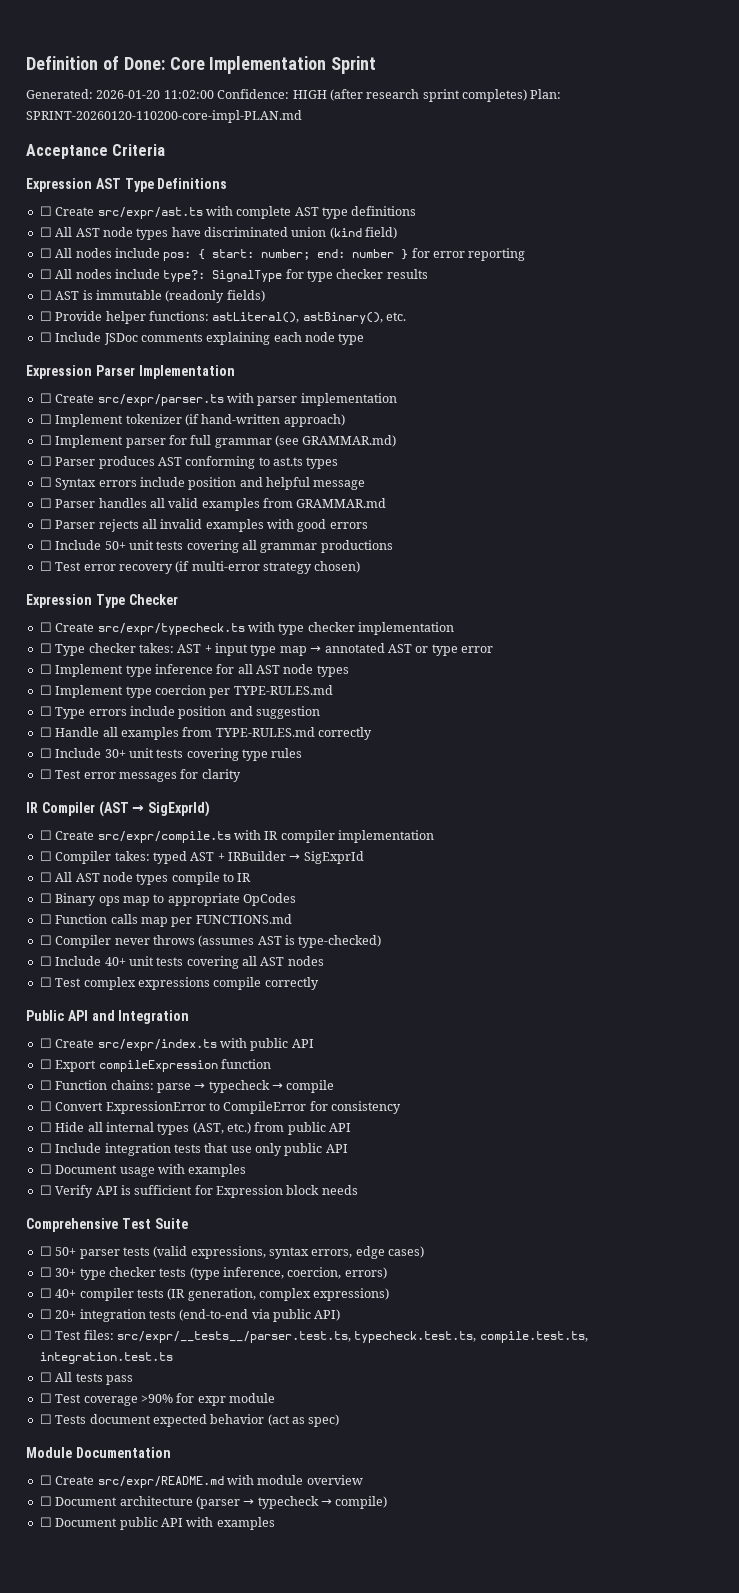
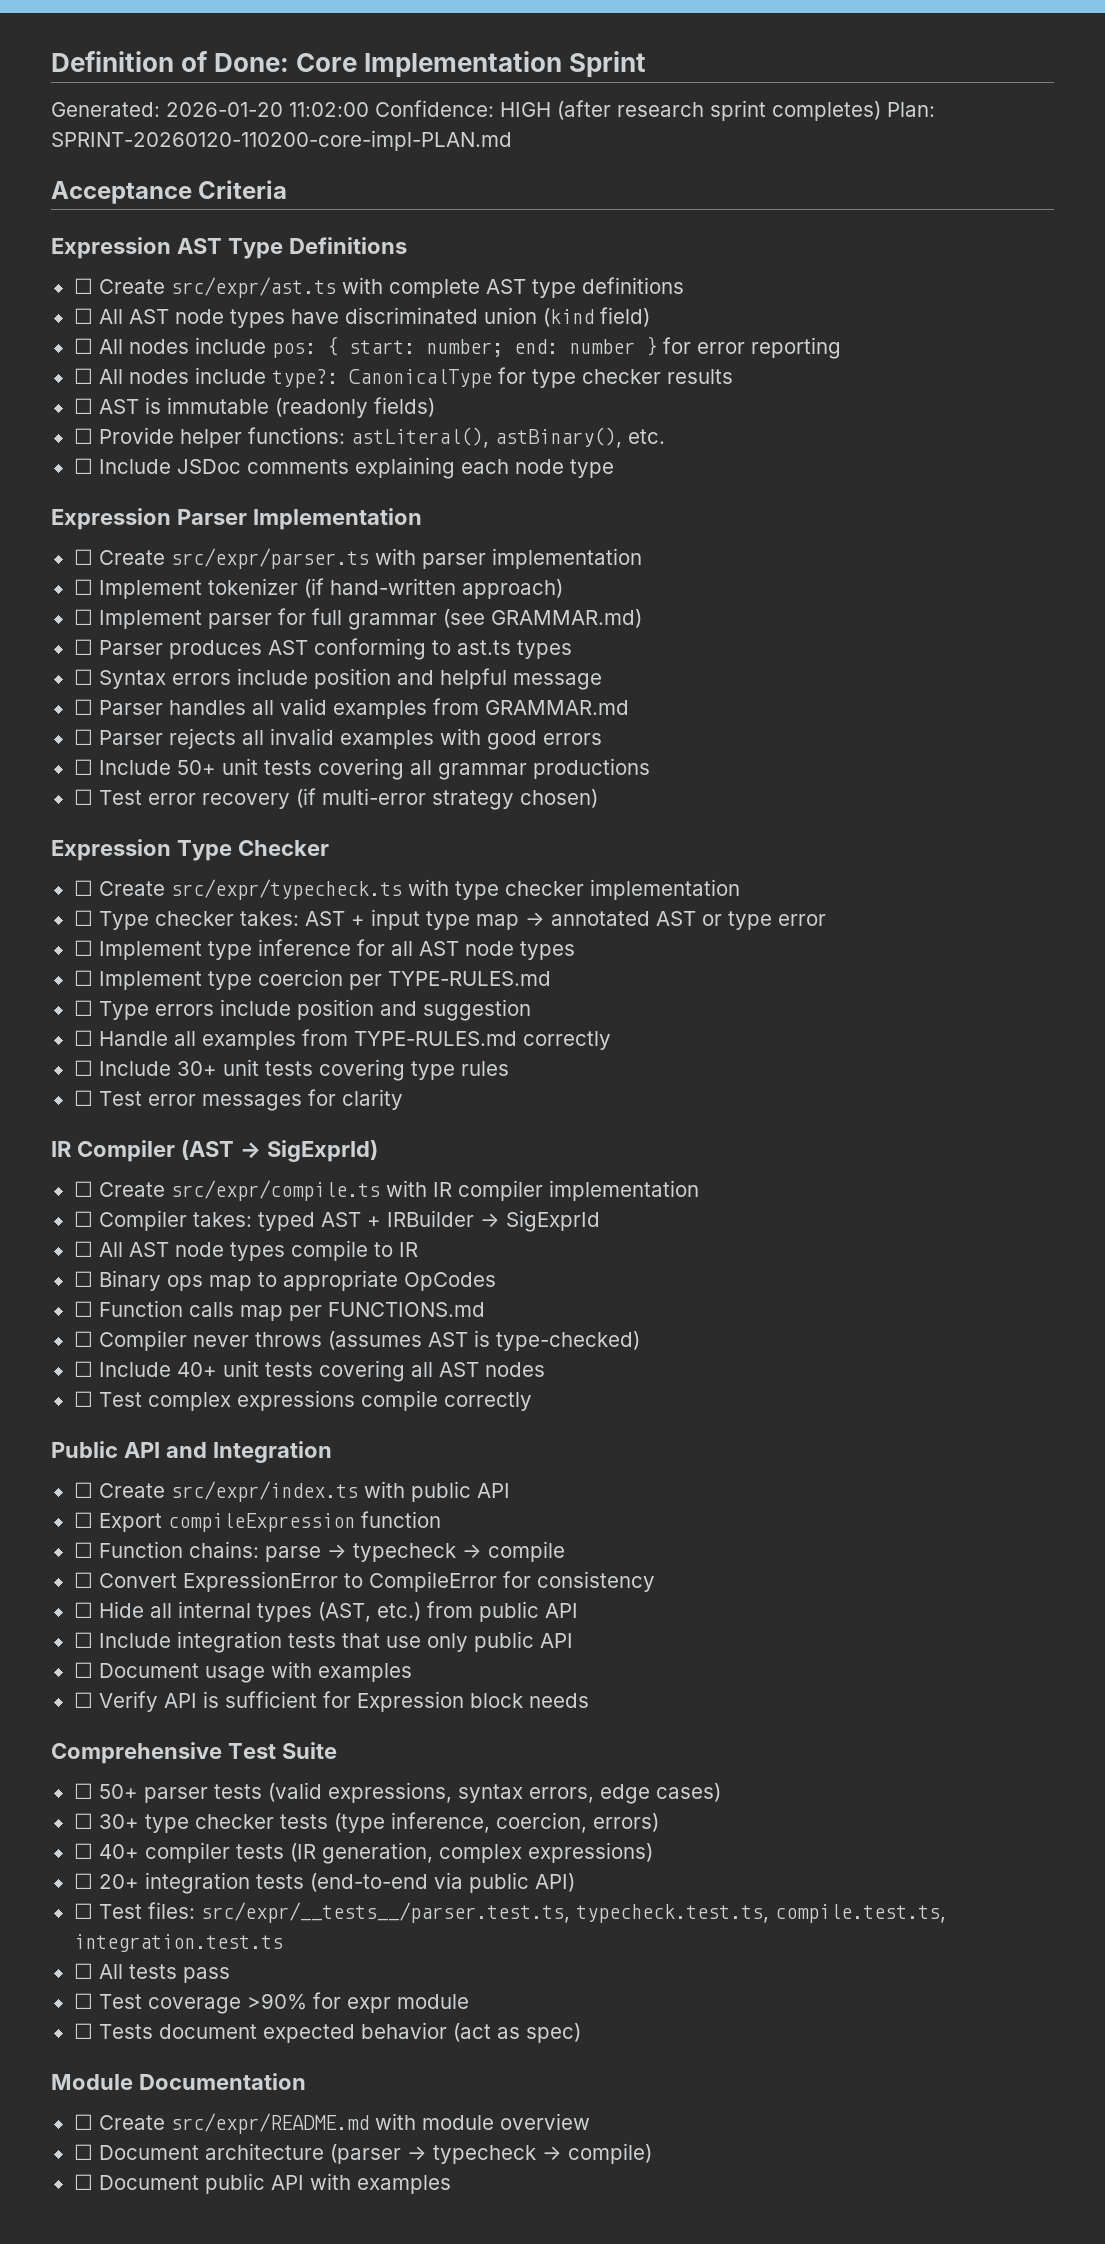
[212,270,283,282] SignalType -> [348,369,492,388] CanonicalType

